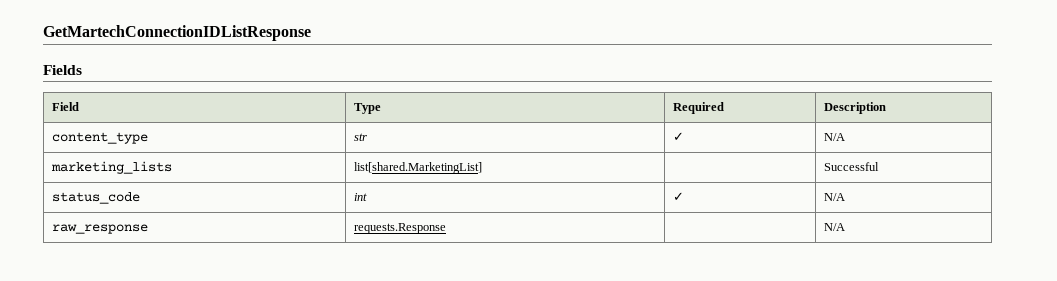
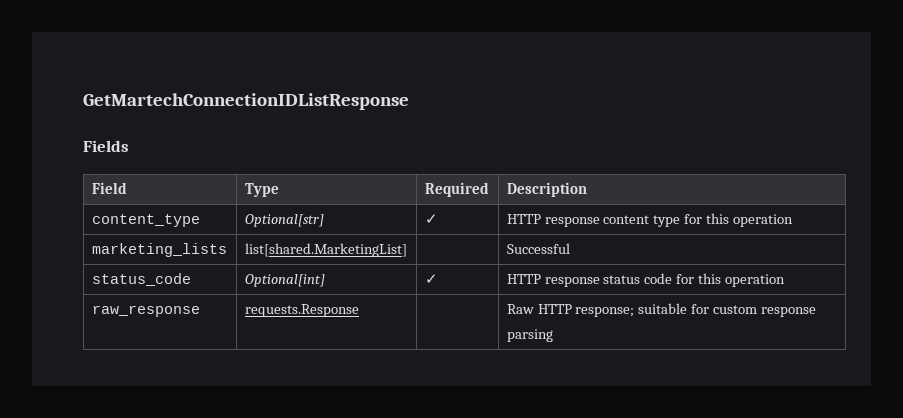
[353,133,367,141] [672,132,684,141] [823,133,845,141] str | ✓ | N/A -> [244,214,324,227] [424,214,438,224] [506,213,794,227] Optional[str] | ✓ | HTTP response content type for this operation
[353,193,367,201] [672,192,684,201] [823,193,845,201] [51,224,148,234] [353,223,446,234] [823,223,845,231] int | ✓ | N/A // raw_response | requests.Response | | N/A -> [244,274,325,287] [424,274,438,284] [506,273,786,287] [91,305,200,317] [244,304,359,317] [506,303,817,317] [506,329,553,342] Optional[int] | ✓ | HTTP response status code for this operation // raw_response | requests.Response | | Raw HTTP response; suitable for custom response parsing

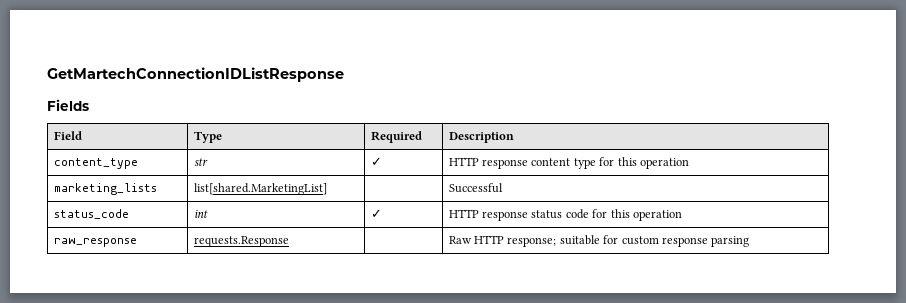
[244,214,324,227] Optional[str] -> [193,158,208,166] str
[244,274,325,287] Optional[int] -> [193,209,208,218] int

